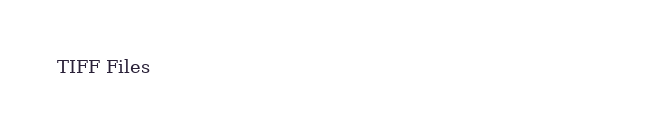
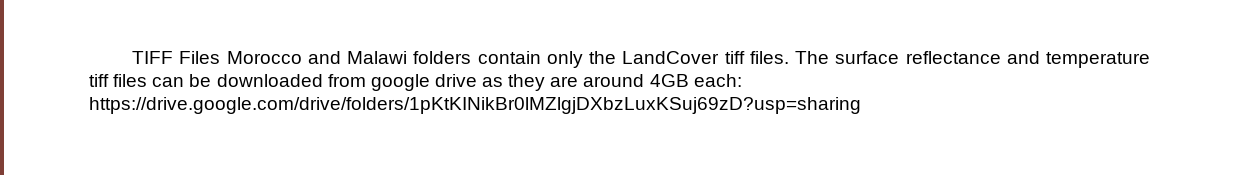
(150, 66) none -> [226,51,1150,68] [89,74,742,91] [89,97,861,114] Morocco and Malawi folders contain only the LandCover tiff files. The surface reflectance and temperature tiff files can be downloaded from google drive as they are around 4GB each: https://drive.google.com/drive/folders/1pKtKINikBr0lMZlgjDXbzLuxKSuj69zD?usp=sharing

